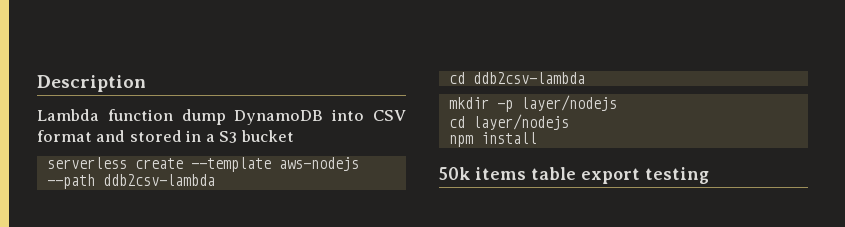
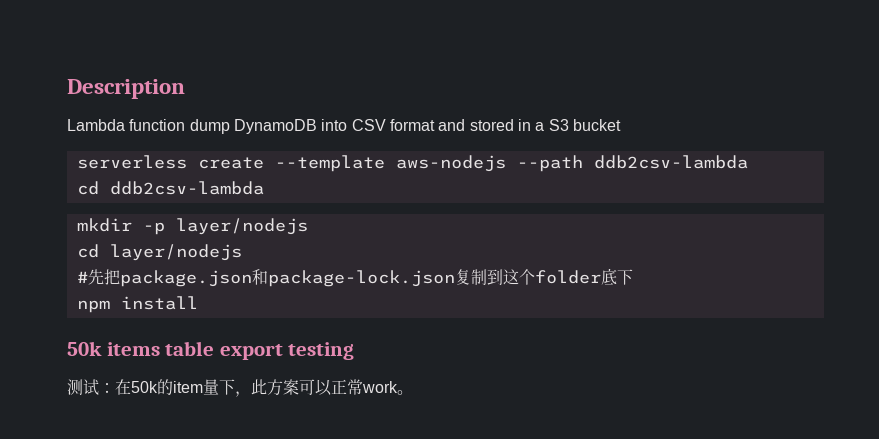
(569, 122) none -> [76,268,633,287] // #先把package.json和package-lock.json复制到这个folder底下
(709, 175) none -> [67,379,413,397] // 测试：在50k的item量下，此方案可以正常work。

